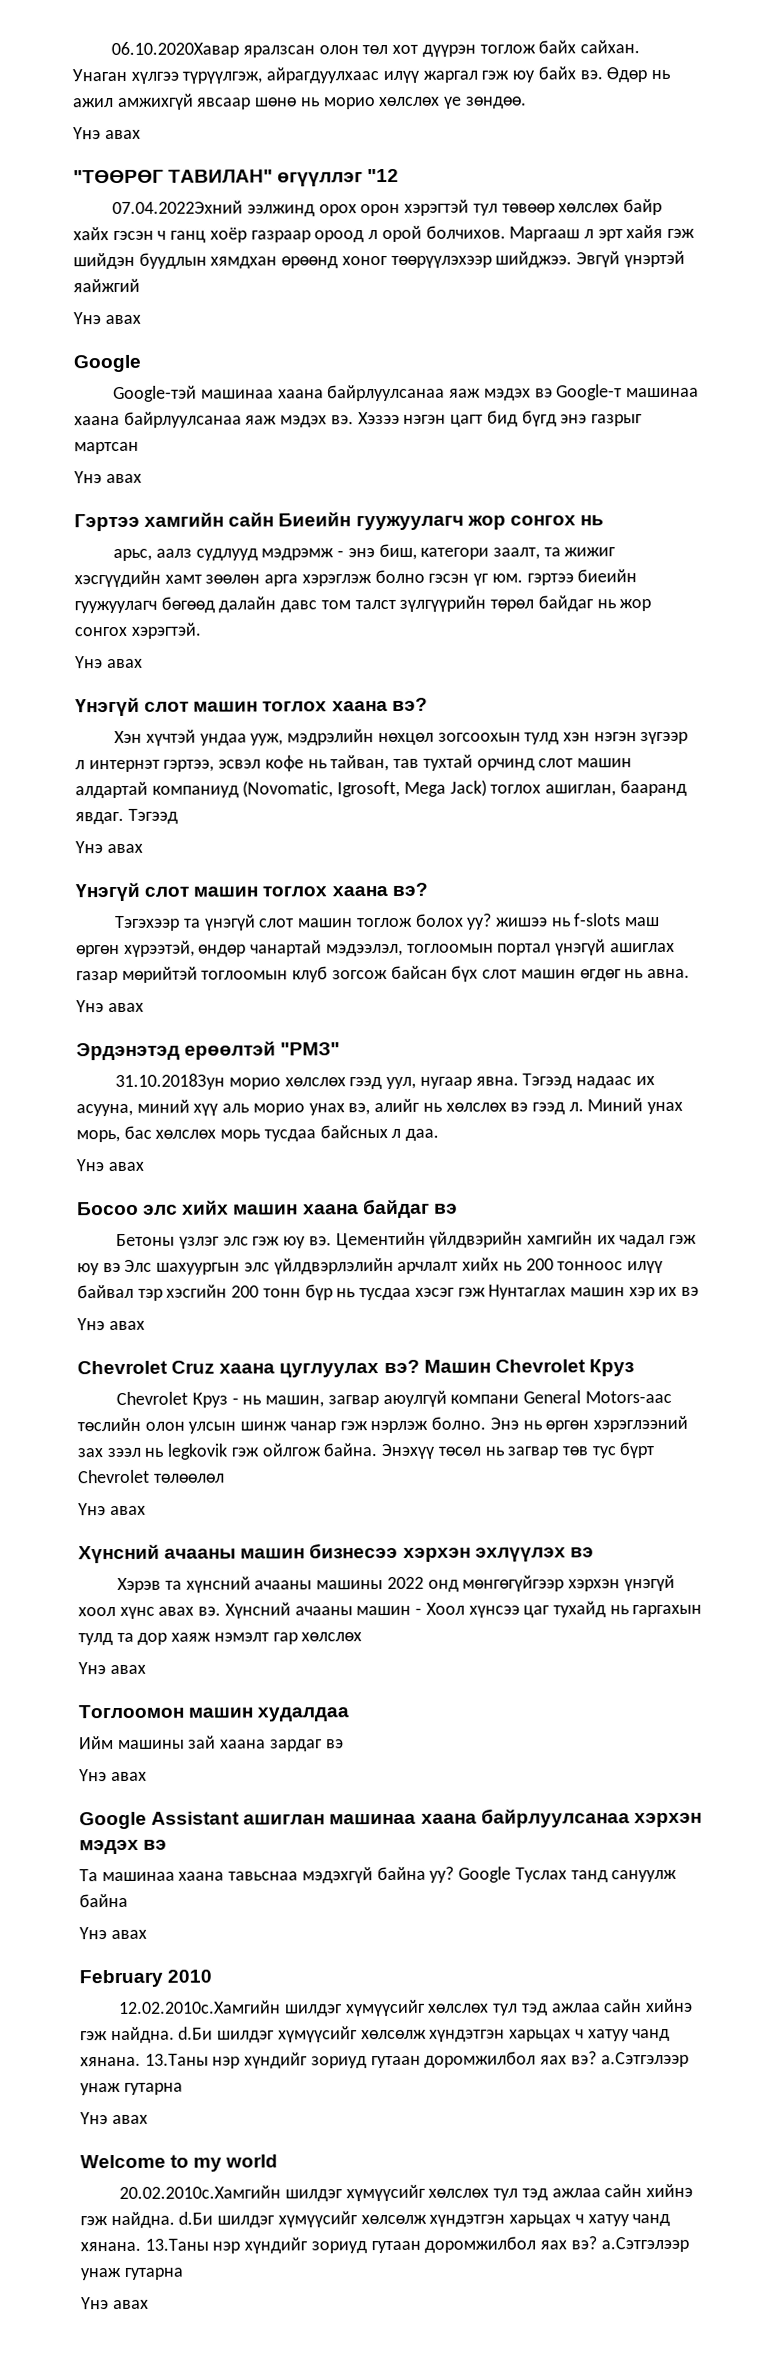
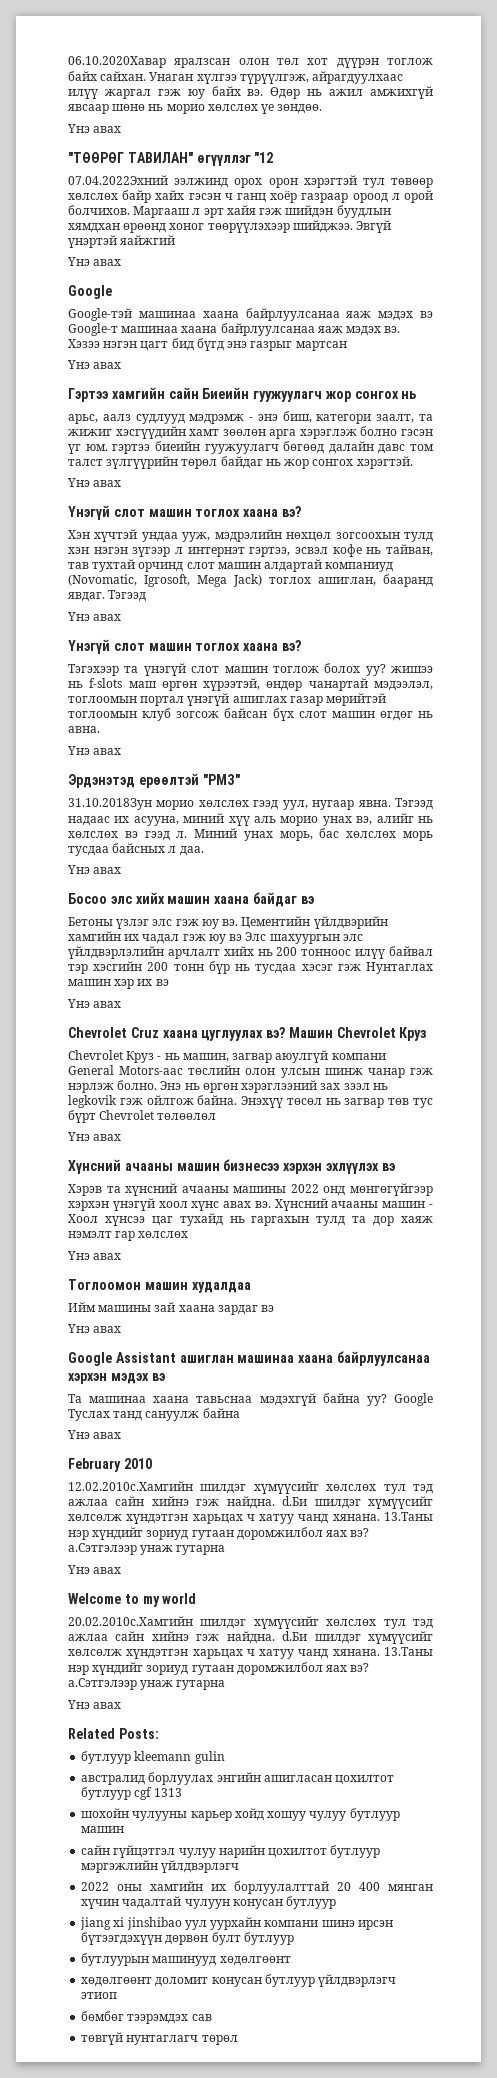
(149, 2304) none -> [68,1728,159,1739] [81,1751,225,1764] [81,1772,395,1785] [81,1787,182,1800] [81,1808,400,1821] [81,1826,125,1833] [81,1845,381,1858] [81,1860,240,1873] [81,1881,434,1894] [81,1896,337,1909] [80,1917,393,1930] [81,1932,294,1945] [81,1953,291,1966] [81,1974,397,1987] [81,1992,118,1999] [81,2011,212,2024] [81,2032,238,2045] // Related Posts: // бутлуур kleemann gulin // австралид борлуулах энгийн ашигласан цохилтот бутлуур cgf 1313 // шохойн чулууны карьер хойд хошуу чулуу бутлуур машин // сайн гүйцэтгэл чулуу нарийн цохилтот бутлуур мэргэжлийн үйлдвэрлэгч // 2022 оны хамгийн их борлуулалттай 20 400 мянган хүчин чадалтай чулуун конусан бутлуур // jiang xi jinshibao уул уурхайн компани шинэ ирсэн бүтээгдэхүүн дөрвөн булт бутлуур // бутлуурын машинууд хөдөлгөөнт // хөдөлгөөнт доломит конусан бутлуур үйлдвэрлэгч этиоп // бөмбөг тээрэмдэх сав // төвгүй нунтаглагч төрөл

